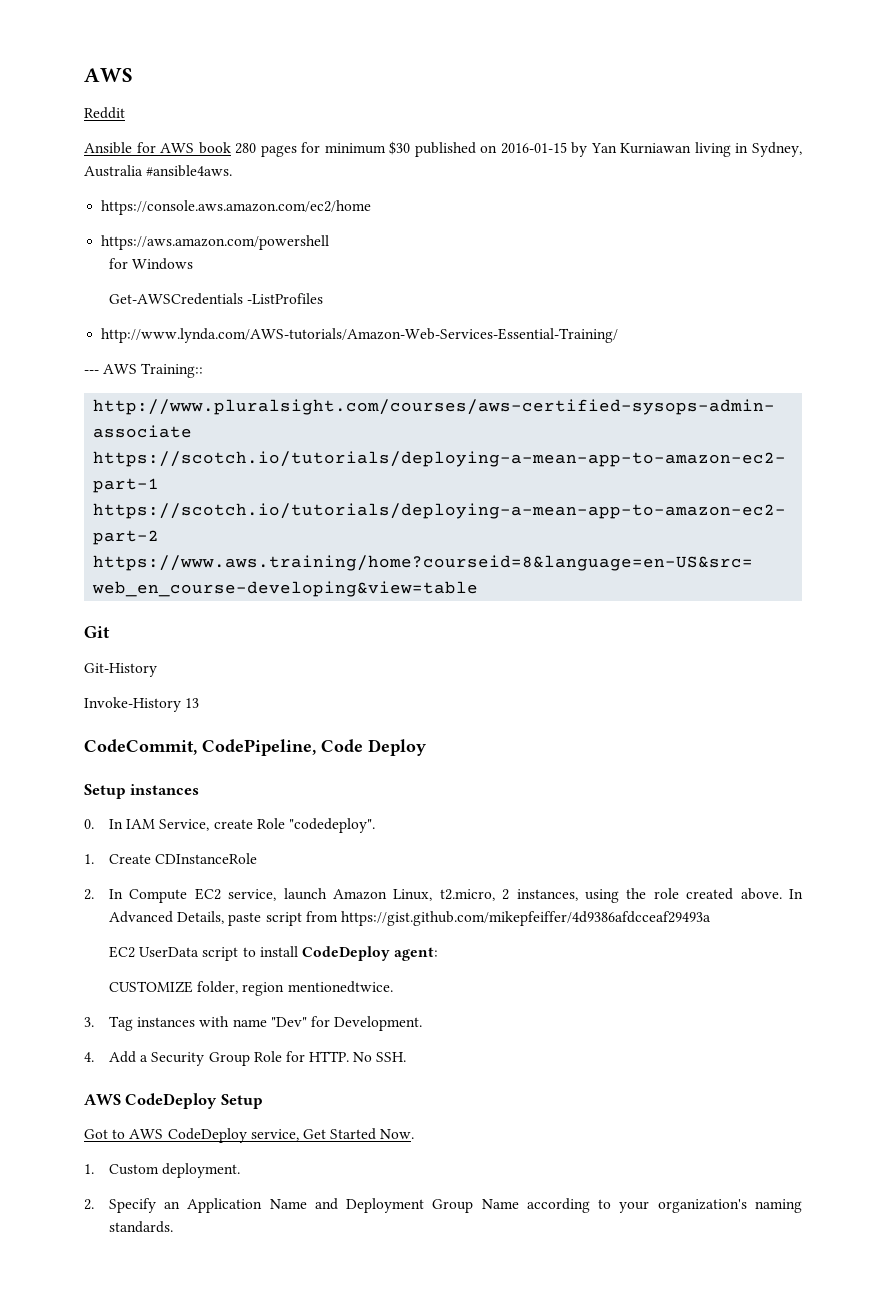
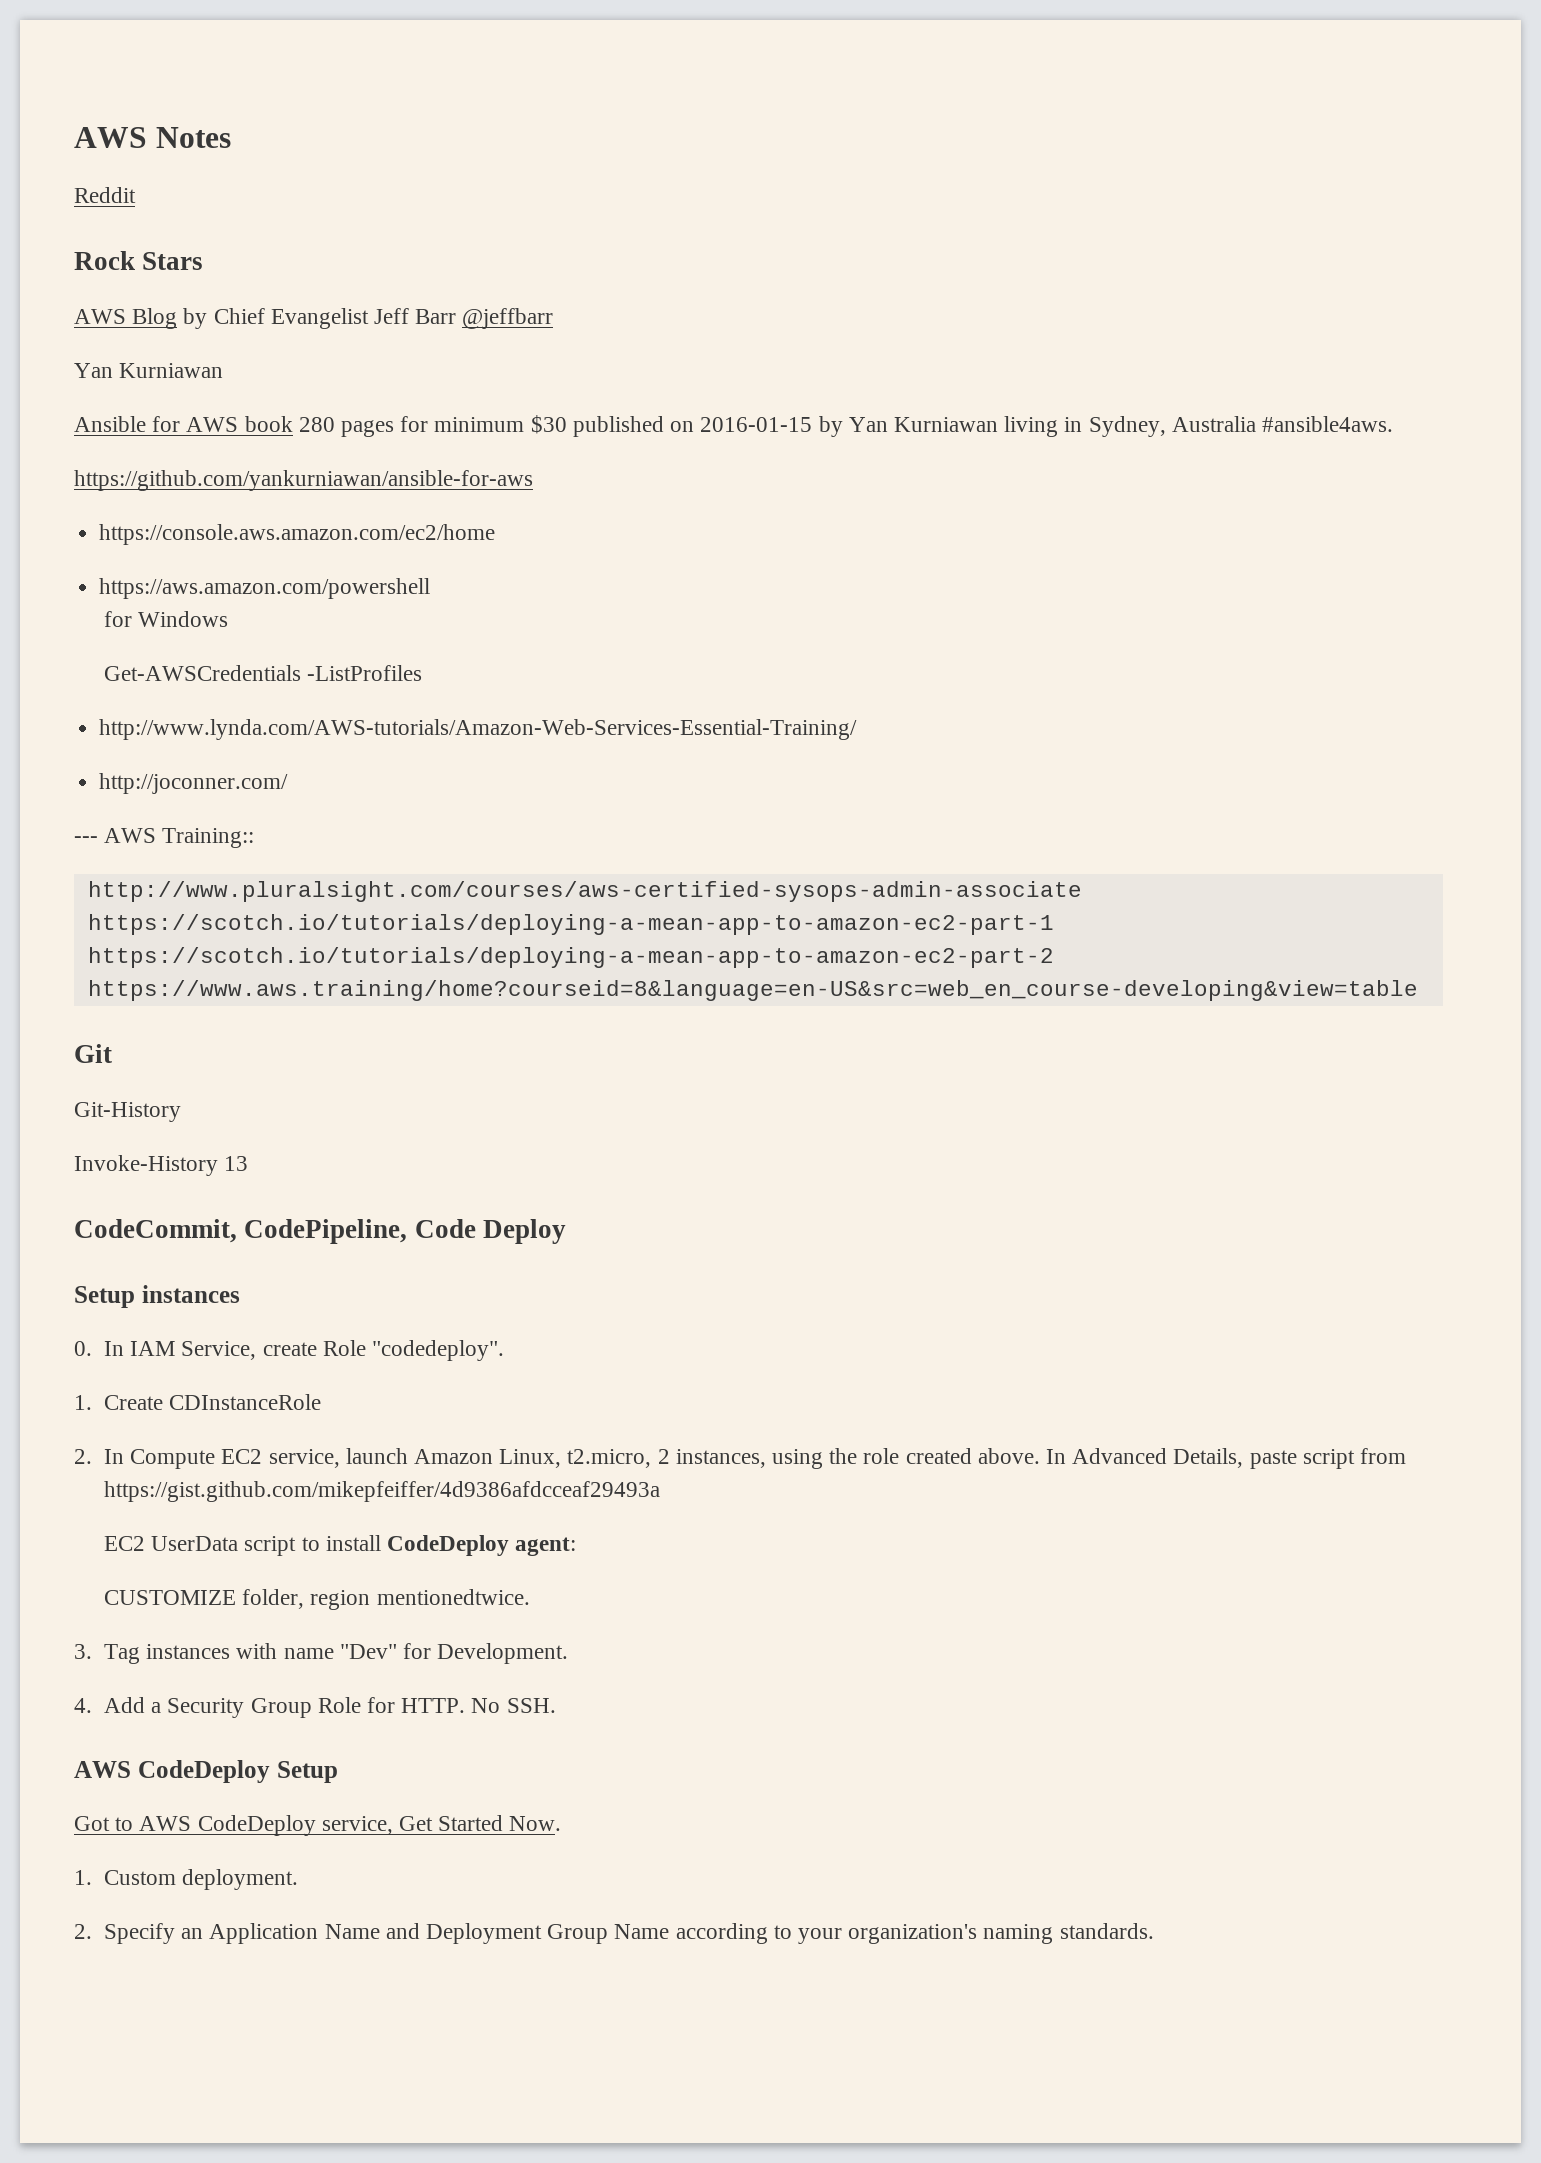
[84,68,133,82] AWS -> [74,127,231,148] AWS Notes
(125, 113) none -> [74,251,204,270] [74,308,554,329] [74,363,224,378] // Rock Stars // AWS Blog by Chief Evangelist Jeff Barr @jeffbarr // Yan Kurniawan
(233, 171) none -> [74,470,533,491] // https://github.com/yankurniawan/ansible-for-aws
(619, 335) none -> [99,773,289,794] // http://joconner.com/

